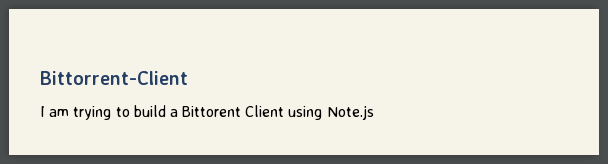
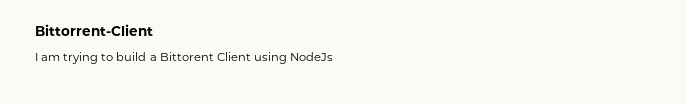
[326,105,374,120] Note.js -> [289,52,333,61] NodeJs

